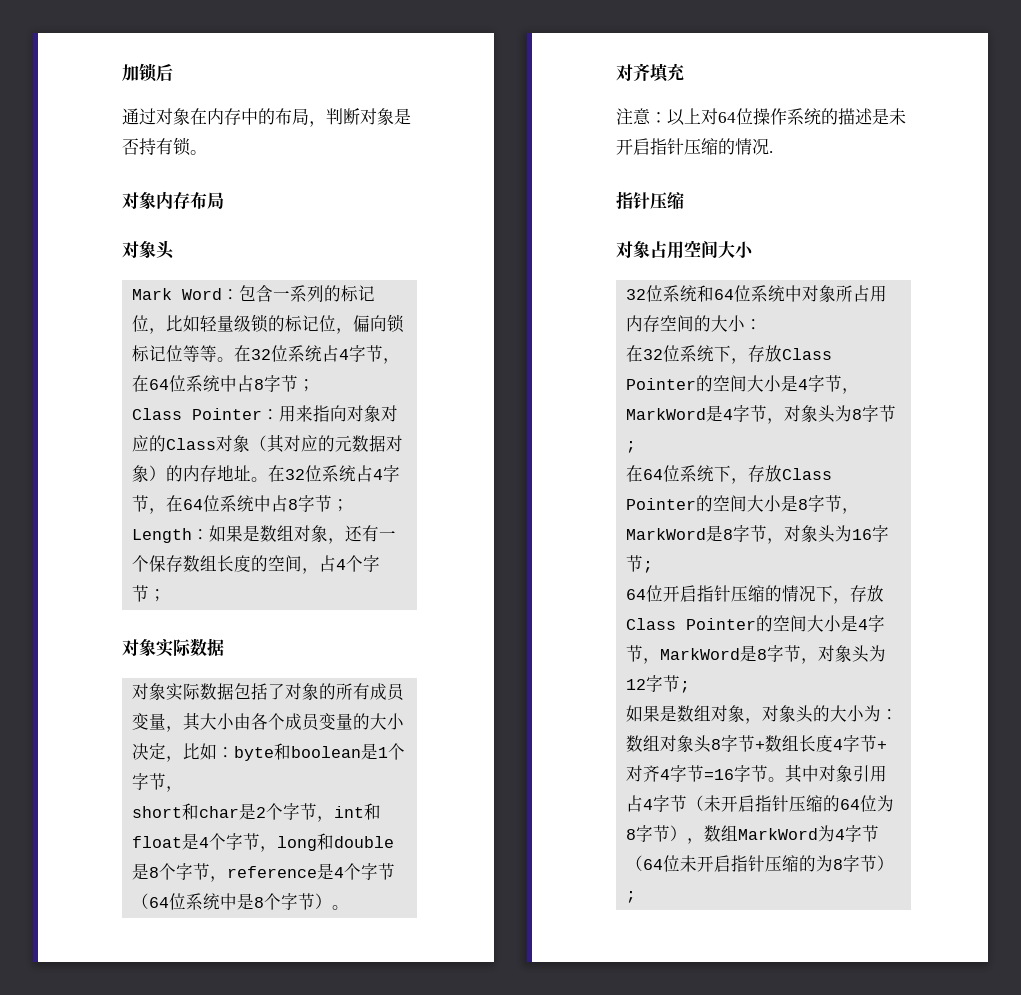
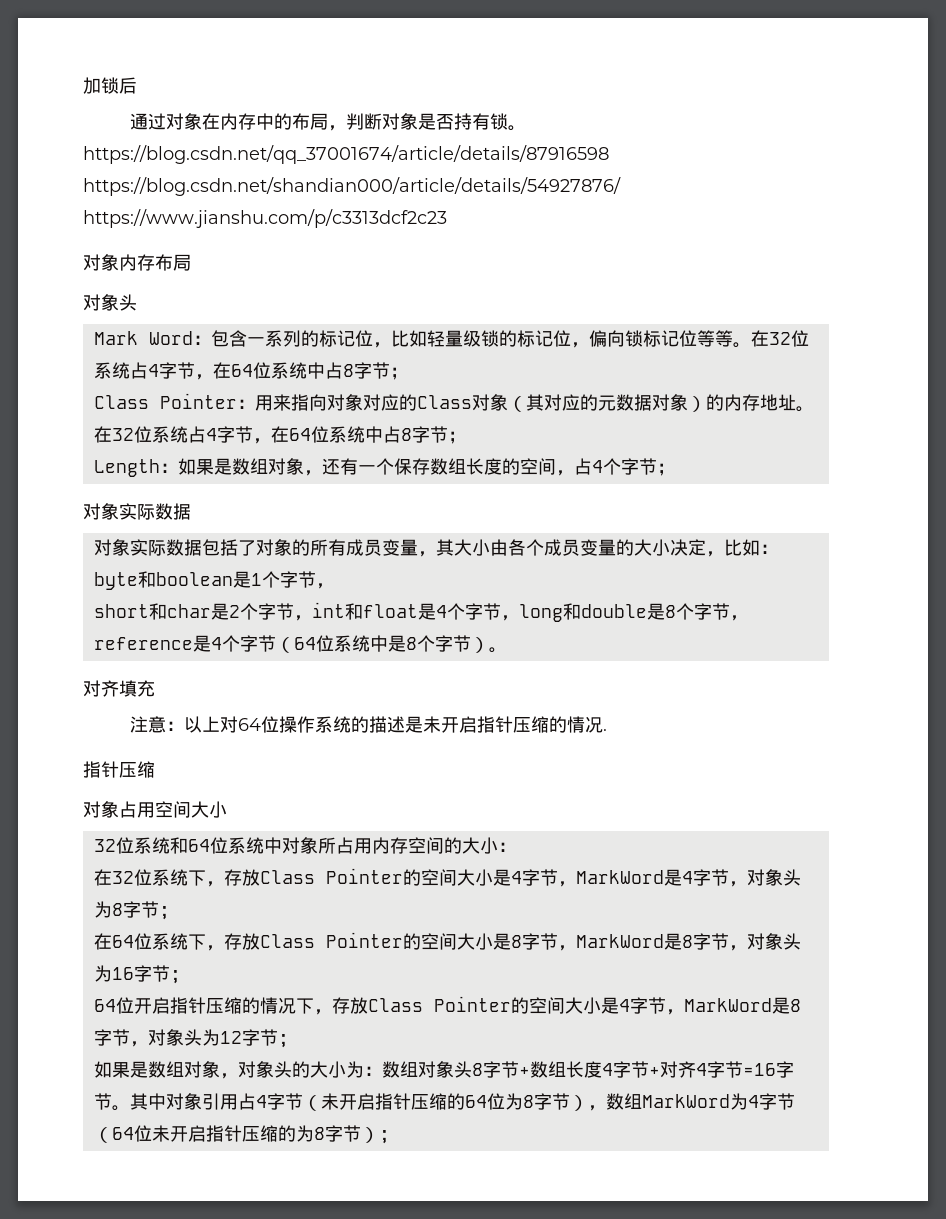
(207, 152) none -> [83,145,609,164] [83,177,621,196] [83,209,447,228] https://blog.csdn.net/qq_37001674/article/details/87916598 https://blog.csdn.net/shandian000/article/details/54927876/ https://www.jianshu.com/p/c3313dcf2c23

